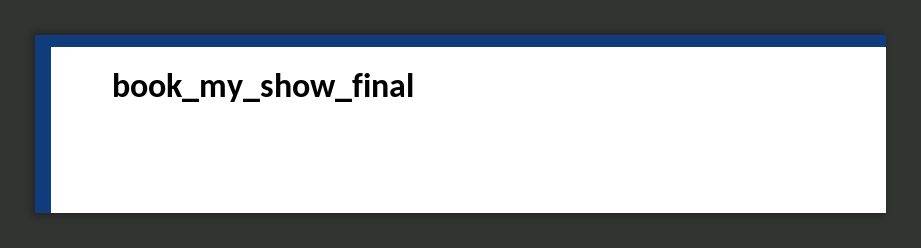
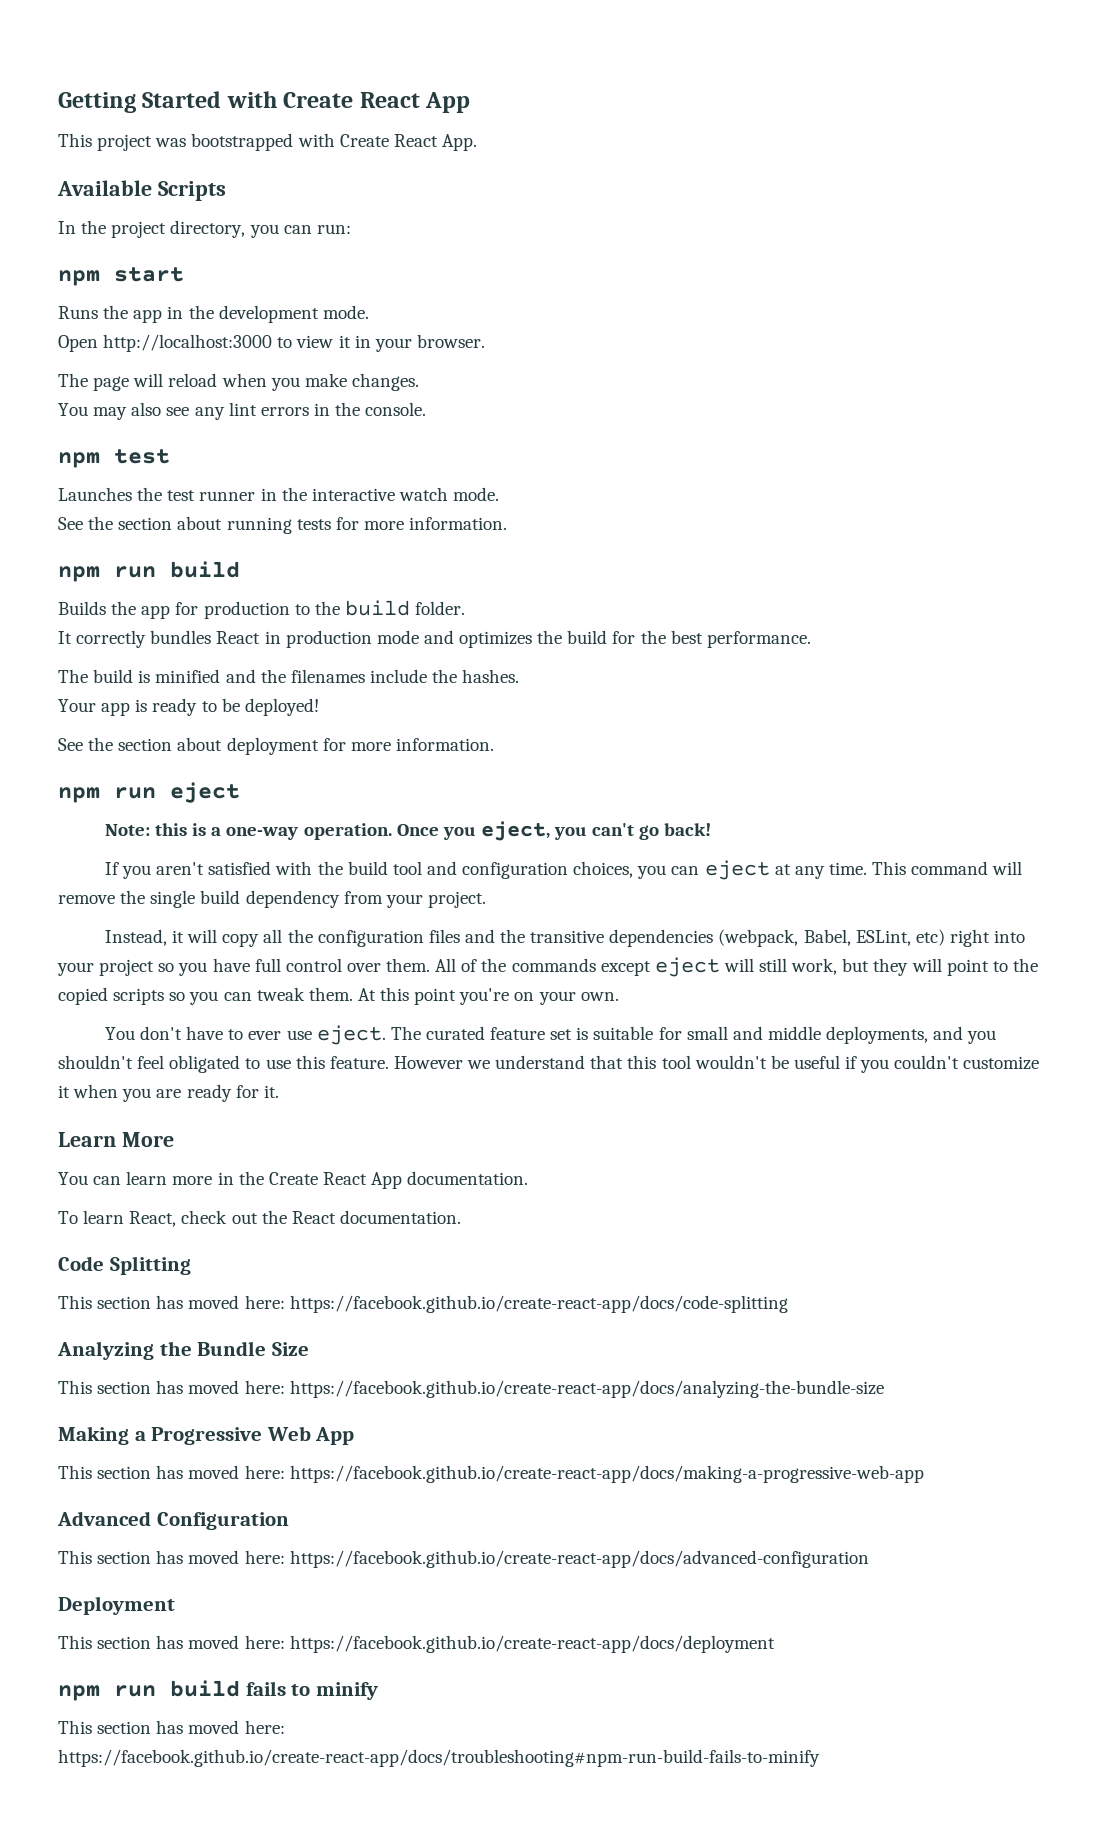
[112,73,414,102] book_my_show_final -> [58,91,471,113] [58,133,477,151] [57,180,226,201] [58,220,351,238] [58,267,184,286] [58,305,369,323] [58,334,485,352] [58,373,419,391] [58,402,427,420] [58,449,170,468] [58,487,500,501] [58,516,508,534] [58,561,240,582] [58,600,466,619] [58,630,811,648] [58,669,520,683] [58,698,319,716] [58,737,494,755] [58,782,240,803] [104,821,712,841] [104,860,1023,880] [58,890,486,908] [104,929,1026,947] [57,957,1038,977] [58,987,619,1005] [104,1025,997,1045] [58,1055,1040,1073] [58,1084,279,1102] [58,1132,174,1147] [58,1171,529,1189] [58,1210,461,1227] [58,1256,191,1275] [58,1295,788,1313] [57,1341,309,1360] [58,1380,884,1398] [58,1426,355,1445] [58,1465,924,1483] [57,1511,289,1530] [58,1550,869,1568] [58,1596,175,1615] [58,1635,775,1653] [58,1680,378,1701] [58,1720,285,1734] [58,1749,820,1767] Getting Started with Create React App // This project was bootstrapped with Create React App. // Available Scripts // In the project directory, you can run: // npm start // Runs the app in the development mode. // Open http://localhost:3000 to view it in your browser. // The page will reload when you make changes. // You may also see any lint errors in the console. // npm test // Launches the test runner in the interactive watch mode. // See the section about running tests for more information. // npm run build // Builds the app for production to the build folder. // It correctly bundles React in production mode and optimizes the build for the best performance. // The build is minified and the filenames include the hashes. // Your app is ready to be deployed! // See the section about deployment for more information. // npm run eject // Note: this is a one-way operation. Once you eject, you can't go back! // If you aren't satisfied with the build tool and configuration choices, you can eject at any time. This command will remove the single build dependency from your project. // Instead, it will copy all the configuration files and the transitive dependencies (webpack, Babel, ESLint, etc) right into your project so you have full control over them. All of the commands except eject will still work, but they will point to the copied scripts so you can tweak them. At this point you're on your own. // You don't have to ever use eject. The curated feature set is suitable for small and middle deployments, and you shouldn't feel obligated to use this feature. However we understand that this tool wouldn't be useful if you couldn't customize it when you are ready for it. // Learn More // You can learn more in the Create React App documentation. // To learn React, check out the React documentation. // Code Splitting // This section has moved here: https://facebook.github.io/create-react-app/docs/code-splitting // Analyzing the Bundle Size // This section has moved here: https://facebook.github.io/create-react-app/docs/analyzing-the-bundle-size // Making a Progressive Web App // This section has moved here: https://facebook.github.io/create-react-app/docs/making-a-progressive-web-app // Advanced Configuration // This section has moved here: https://facebook.github.io/create-react-app/docs/advanced-configuration // Deployment // This section has moved here: https://facebook.github.io/create-react-app/docs/deployment // npm run build fails to minify // This section has moved here: https://facebook.github.io/create-react-app/docs/troubleshooting#npm-run-build-fails-to-minify

